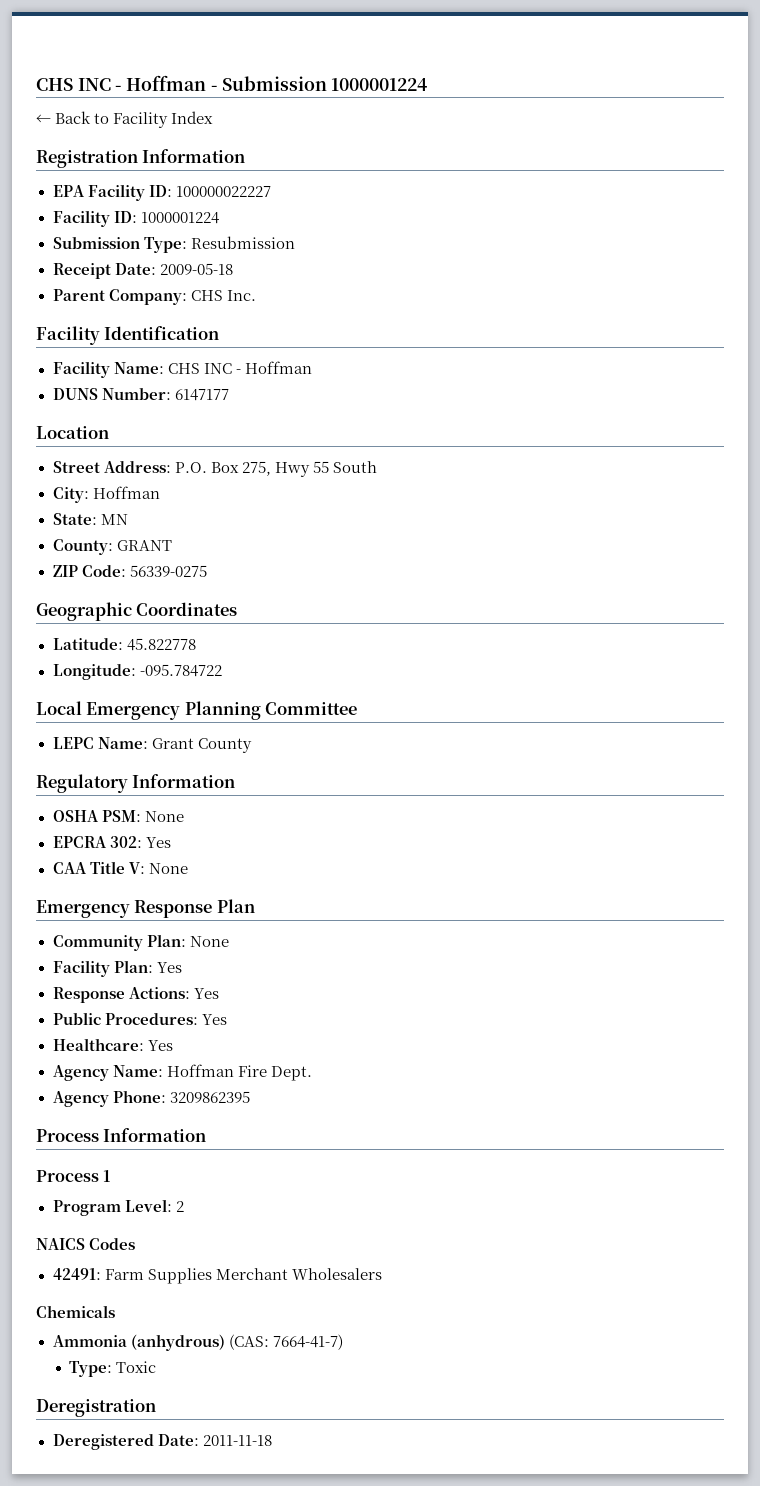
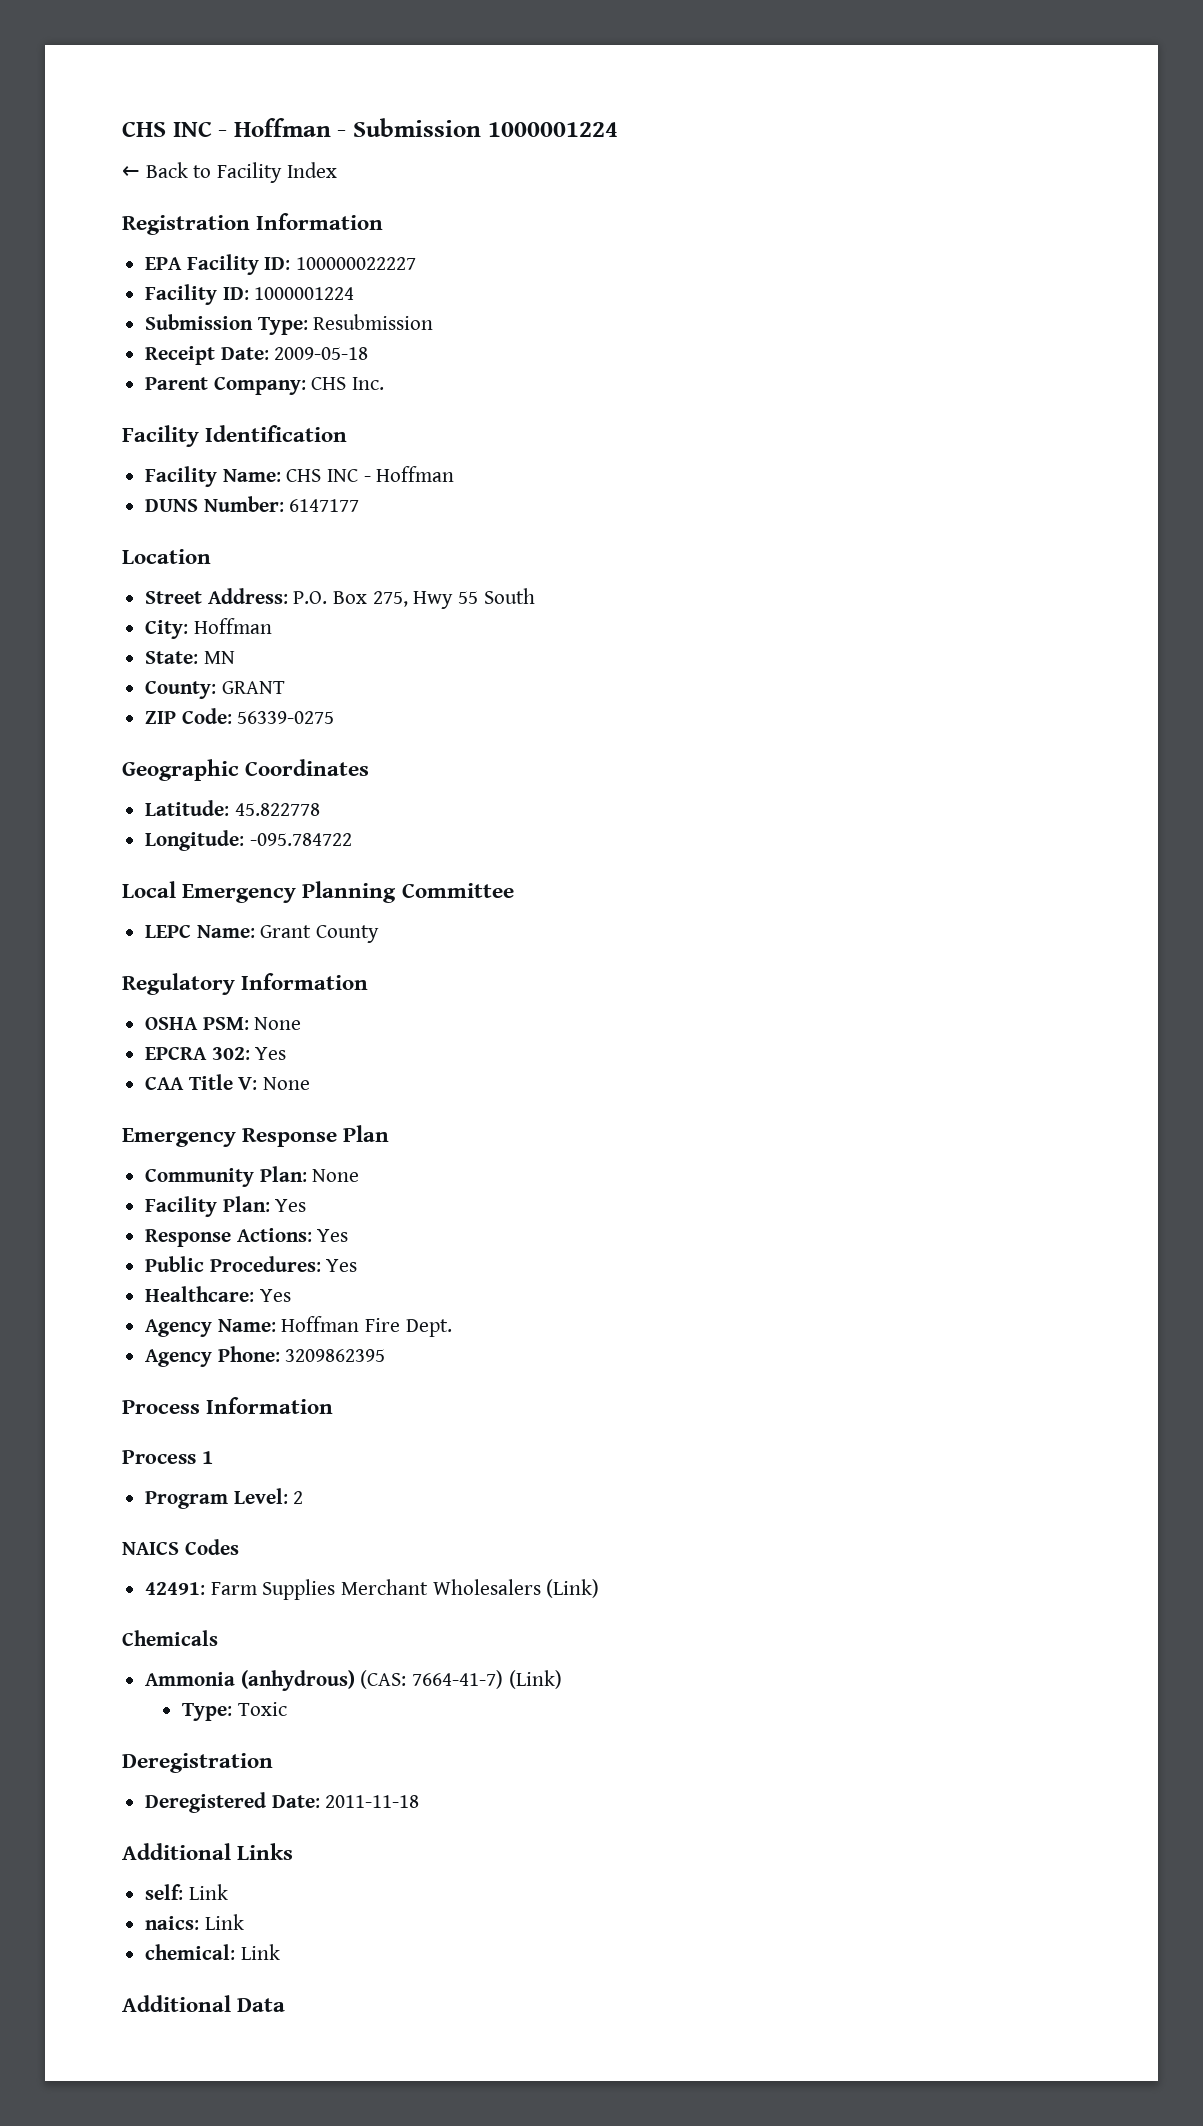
(382, 1274) none -> [546,1579,600,1598] (Link)
(343, 1342) none -> [508,1670,562,1689] (Link)
(272, 1440) none -> [122,1843,294,1860] [145,1884,228,1900] [145,1914,244,1930] [145,1944,280,1960] [122,1995,286,2012] // Additional Links // self: Link // naics: Link // chemical: Link // Additional Data

